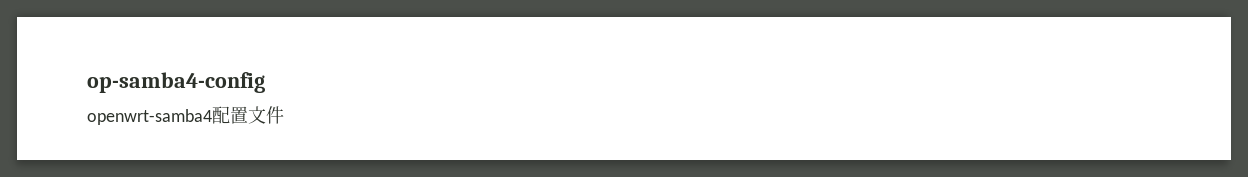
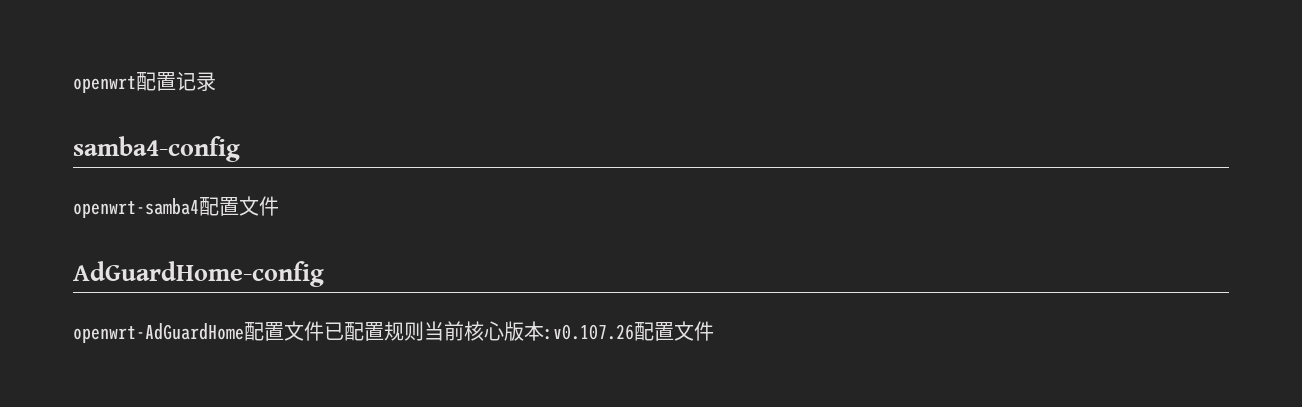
[87,72,265,93] op-samba4-config -> [73,71,216,93] [73,136,240,162] openwrt配置记录 // samba4-config
(284, 115) none -> [73,261,324,287] [73,321,714,343] // AdGuardHome-config // openwrt-AdGuardHome配置文件已配置规则当前核心版本:v0.107.26配置文件

